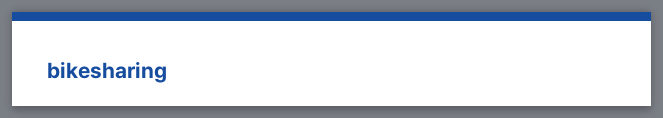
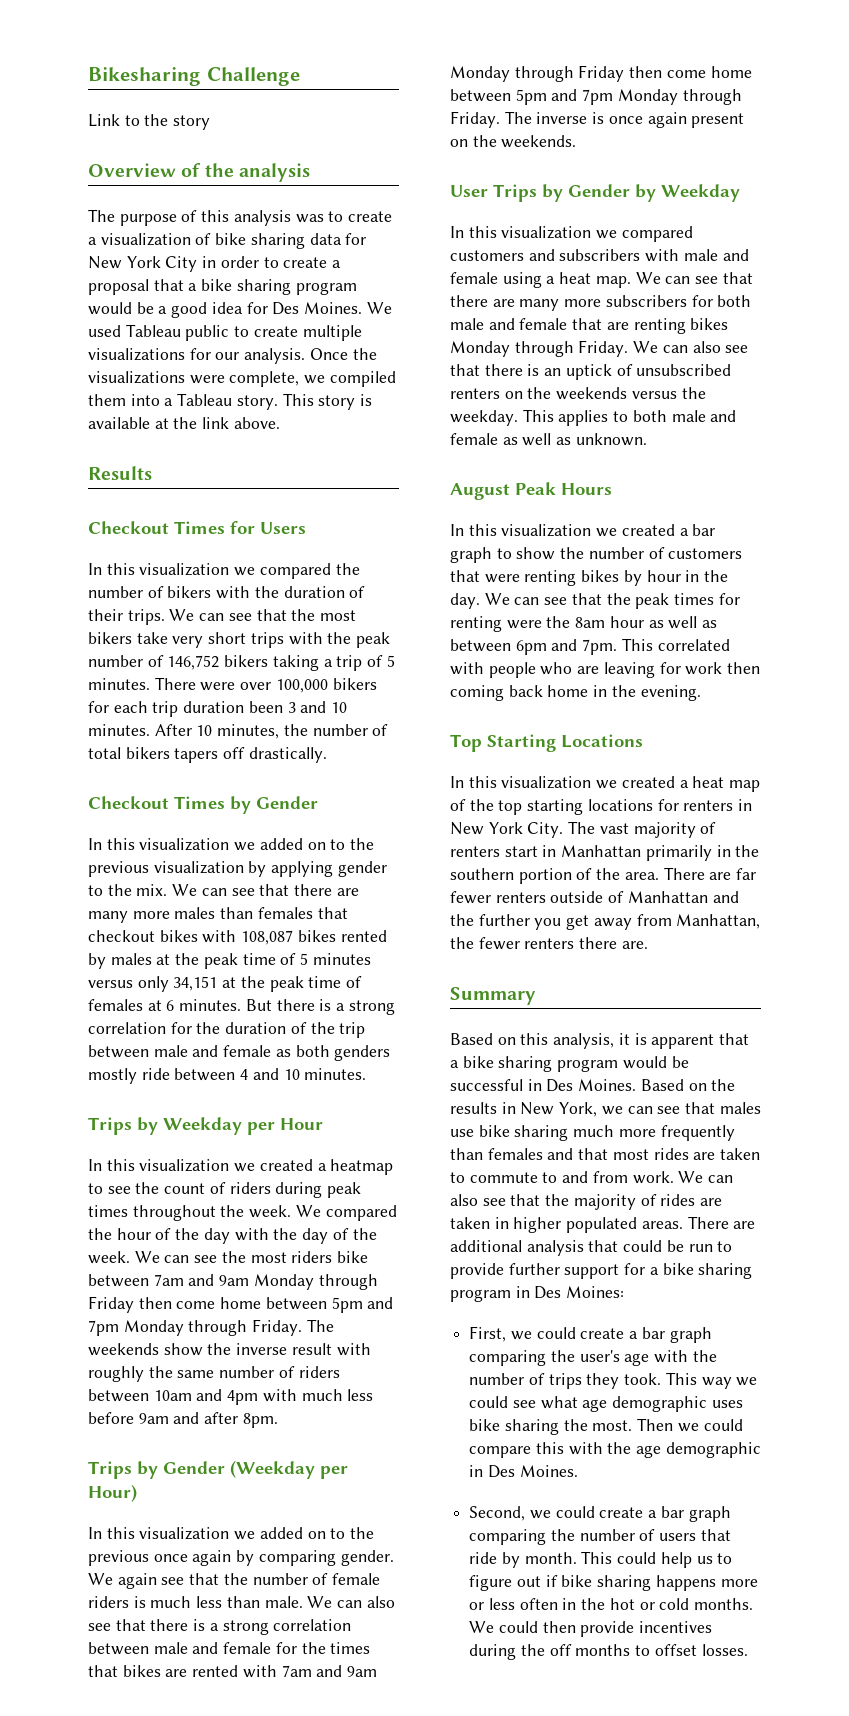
[47,61,167,83] bikesharing -> [88,67,300,86] [88,114,211,130] [88,163,310,182] [88,209,393,226] [88,233,367,249] [88,256,342,272] [88,279,357,295] [88,302,392,318] [88,324,362,341] [88,348,377,364] [88,371,396,387] [88,393,373,410] [88,417,280,429] [88,466,152,480] [88,521,306,534] [88,563,360,579] [88,586,366,599] [88,609,357,625] [88,632,391,648] [88,655,395,671] [88,677,377,693] [88,701,348,717] [88,724,389,739] [88,747,327,763] [88,796,318,814] [88,838,375,851] [88,861,387,877] [88,884,359,896] [88,907,348,923] [88,930,387,945] [88,953,371,969] [88,976,363,992] [88,999,395,1015] [88,1022,366,1038] [88,1045,391,1061] [88,1068,367,1084] [88,1117,323,1135] [88,1159,394,1175] [88,1182,362,1198] [88,1205,397,1221] [88,1228,377,1244] [88,1251,369,1264] [88,1274,378,1290] [88,1296,394,1313] [88,1319,334,1336] [88,1343,371,1356] [88,1366,340,1382] [88,1389,374,1405] [88,1412,278,1428] [88,1460,348,1479] [88,1484,137,1502] [88,1527,375,1540] [88,1550,394,1566] [88,1573,381,1589] [88,1596,395,1608] [88,1619,352,1635] [88,1642,371,1655] [88,1665,378,1678] [450,65,752,82] [450,89,742,105] [450,111,745,128] [450,135,577,148] [450,184,740,202] [450,226,693,242] [450,249,749,262] [450,272,753,288] [450,295,752,311] [450,318,729,334] [450,340,749,357] [450,364,732,380] [450,387,706,400] [450,409,737,426] [450,433,647,446] [450,482,612,500] [450,524,716,537] [450,547,743,563] [450,570,729,586] [450,593,740,609] [450,616,718,632] [450,638,730,655] [450,662,761,678] [450,685,701,701] [450,734,643,752] [450,776,761,792] [450,799,753,815] [450,821,717,838] [450,845,760,861] [450,867,757,884] [450,891,739,904] [450,914,761,930] [450,937,648,950] [450,987,536,1005] [450,1033,750,1049] [450,1056,689,1072] [450,1079,736,1092] [450,1102,761,1117] [450,1125,735,1141] [450,1148,761,1160] [450,1171,734,1184] [450,1194,723,1210] [450,1216,756,1233] [450,1240,733,1256] [450,1263,753,1279] [450,1286,625,1302] [469,1326,712,1343] [469,1350,717,1366] [469,1372,758,1389] [469,1396,743,1412] [469,1418,743,1435] [469,1442,761,1458] [469,1465,578,1478] [469,1506,731,1522] [469,1529,731,1545] [469,1551,733,1568] [469,1575,758,1591] [469,1598,754,1610] [469,1621,713,1637] [469,1644,748,1660] Bikesharing Challenge // Link to the story // Overview of the analysis // The purpose of this analysis was to create a visualization of bike sharing data for New York City in order to create a proposal that a bike sharing program would be a good idea for Des Moines. We used Tableau public to create multiple visualizations for our analysis. Once the visualizations were complete, we compiled them into a Tableau story. This story is available at the link above. // Results // Checkout Times for Users // In this visualization we compared the number of bikers with the duration of their trips. We can see that the most bikers take very short trips with the peak number of 146,752 bikers taking a trip of 5 minutes. There were over 100,000 bikers for each trip duration been 3 and 10 minutes. After 10 minutes, the number of total bikers tapers off drastically. // Checkout Times by Gender // In this visualization we added on to the previous visualization by applying gender to the mix. We can see that there are many more males than females that checkout bikes with 108,087 bikes rented by males at the peak time of 5 minutes versus only 34,151 at the peak time of females at 6 minutes. But there is a strong correlation for the duration of the trip between male and female as both genders mostly ride between 4 and 10 minutes. // Trips by Weekday per Hour // In this visualization we created a heatmap to see the count of riders during peak times throughout the week. We compared the hour of the day with the day of the week. We can see the most riders bike between 7am and 9am Monday through Friday then come home between 5pm and 7pm Monday through Friday. The weekends show the inverse result with roughly the same number of riders between 10am and 4pm with much less before 9am and after 8pm. // Trips by Gender (Weekday per Hour) // In this visualization we added on to the previous once again by comparing gender. We again see that the number of female riders is much less than male. We can also see that there is a strong correlation between male and female for the times that bikes are rented with 7am and 9am Monday through Friday then come home between 5pm and 7pm Monday through Friday. The inverse is once again present on the weekends. // User Trips by Gender by Weekday // In this visualization we compared customers and subscribers with male and female using a heat map. We can see that there are many more subscribers for both male and female that are renting bikes Monday through Friday. We can also see that there is an uptick of unsubscribed renters on the weekends versus the weekday. This applies to both male and female as well as unknown. // August Peak Hours // In this visualization we created a bar graph to show the number of customers that were renting bikes by hour in the day. We can see that the peak times for renting were the 8am hour as well as between 6pm and 7pm. This correlated with people who are leaving for work then coming back home in the evening. // Top Starting Locations // In this visualization we created a heat map of the top starting locations for renters in New York City. The vast majority of renters start in Manhattan primarily in the southern portion of the area. There are far fewer renters outside of Manhattan and the further you get away from Manhattan, the fewer renters there are. // Summary // Based on this analysis, it is apparent that a bike sharing program would be successful in Des Moines. Based on the results in New York, we can see that males use bike sharing much more frequently than females and that most rides are taken to commute to and from work. We can also see that the majority of rides are taken in higher populated areas. There are additional analysis that could be run to provide further support for a bike sharing program in Des Moines: // First, we could create a bar graph comparing the user's age with the number of trips they took. This way we could see what age demographic uses bike sharing the most. Then we could compare this with the age demographic in Des Moines. // Second, we could create a bar graph comparing the number of users that ride by month. This could help us to figure out if bike sharing happens more or less often in the hot or cold months. We could then provide incentives during the off months to offset losses.

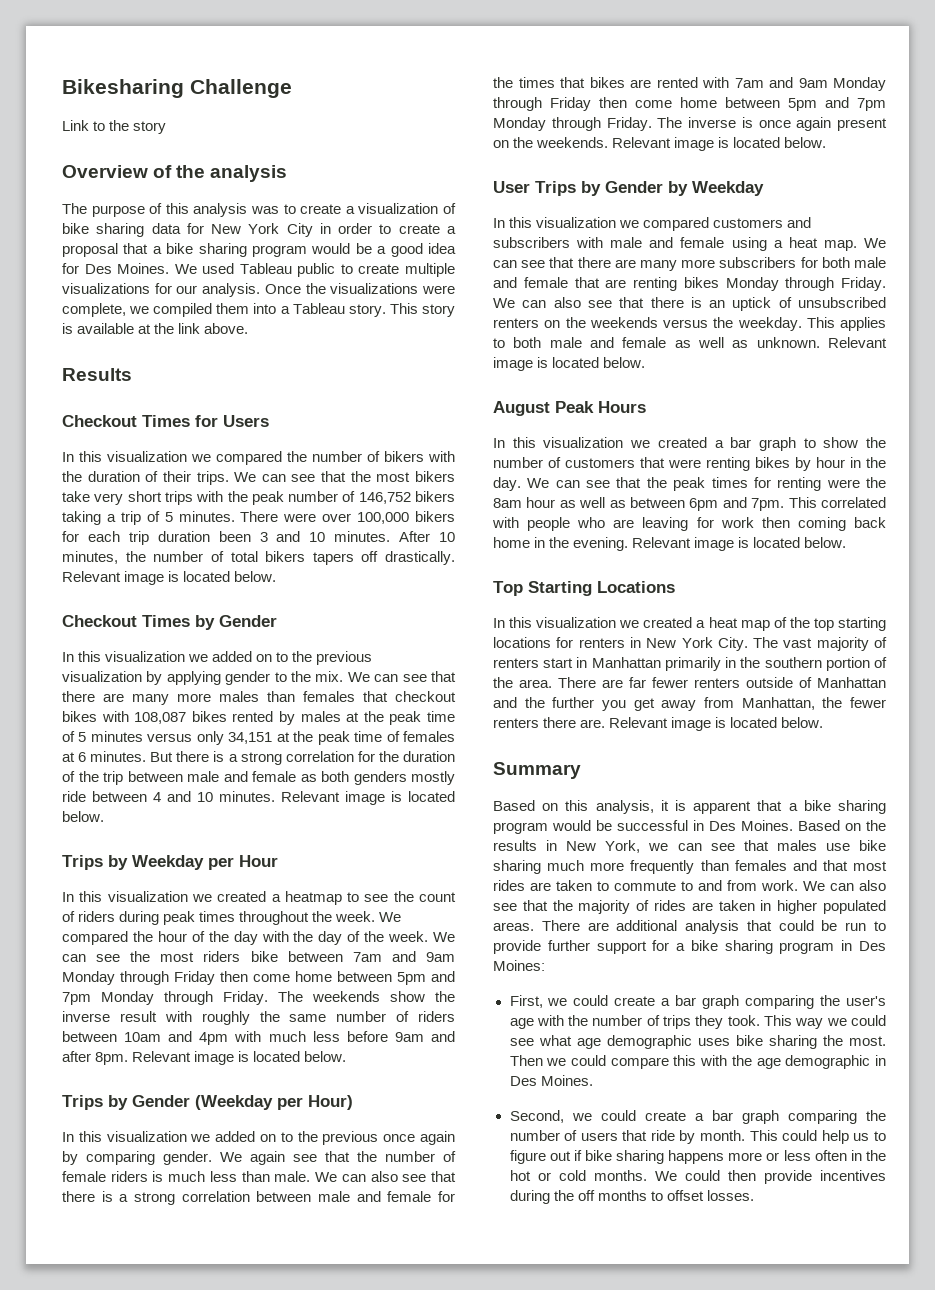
(327, 755) none -> [62,571,277,585] Relevant image is located below.
(367, 1074) none -> [281,791,455,805] [62,811,104,822] Relevant image is located below.
(278, 1420) none -> [132,1051,347,1065] Relevant image is located below.
(577, 141) none -> [612,137,827,151] Relevant image is located below.
(647, 439) none -> [828,337,887,348] [493,357,646,371] Relevant image is located below.
(701, 693) none -> [632,537,847,551] Relevant image is located below.
(648, 945) none -> [609,717,824,731] Relevant image is located below.

